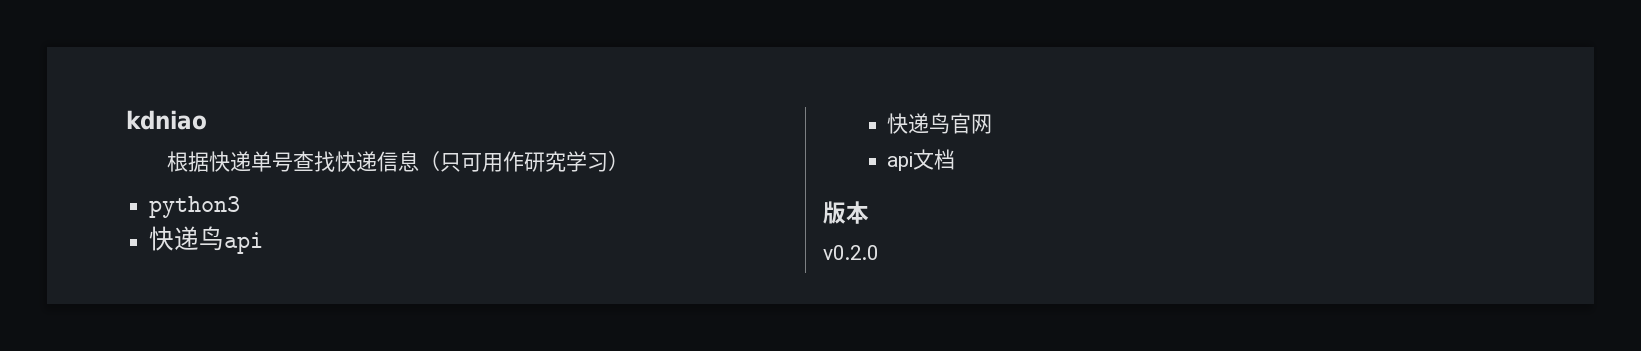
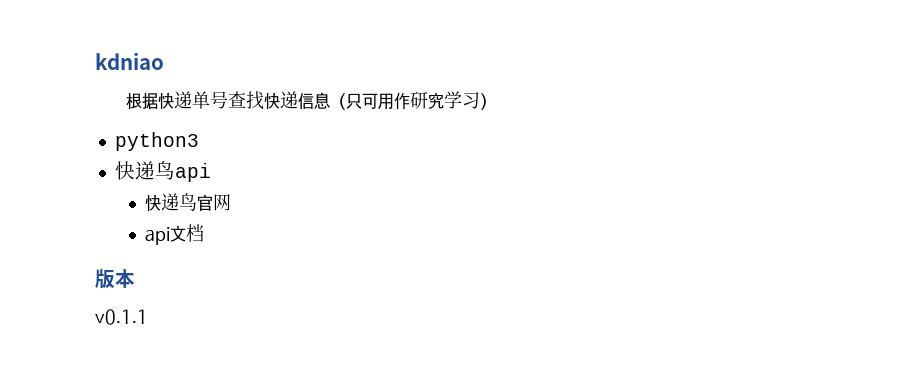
[823,245,879,260] v0.2.0 -> [95,309,148,325] v0.1.1

